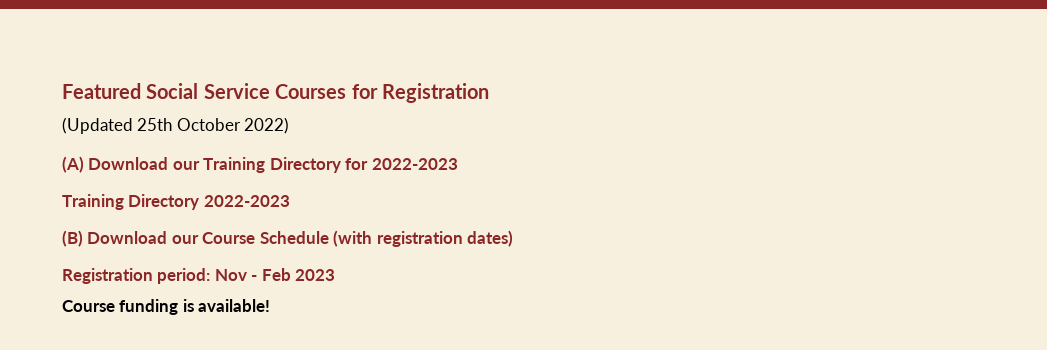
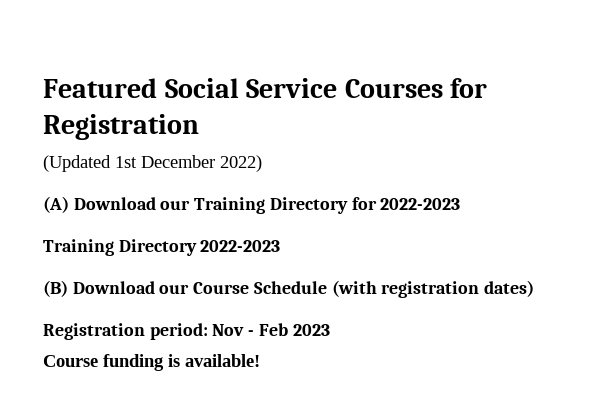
[137,118,241,131] 25th October -> [115,155,215,168] 1st December

